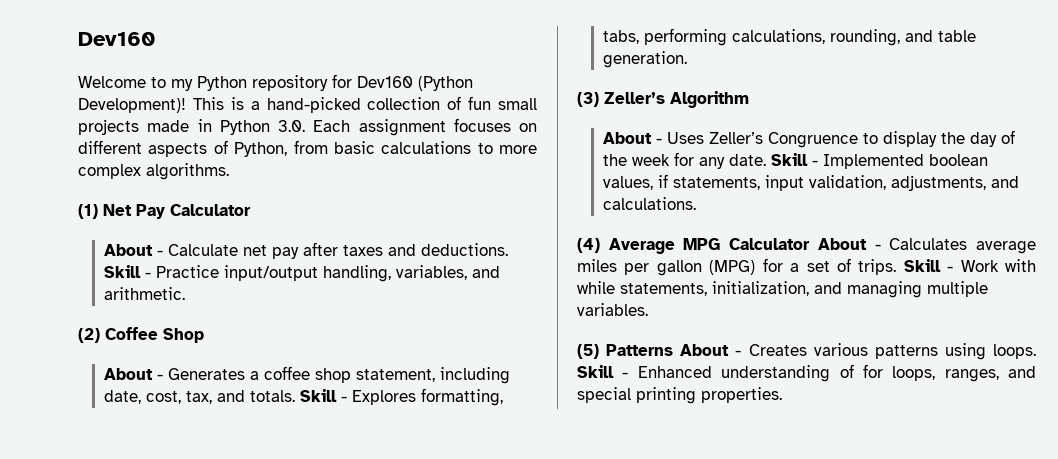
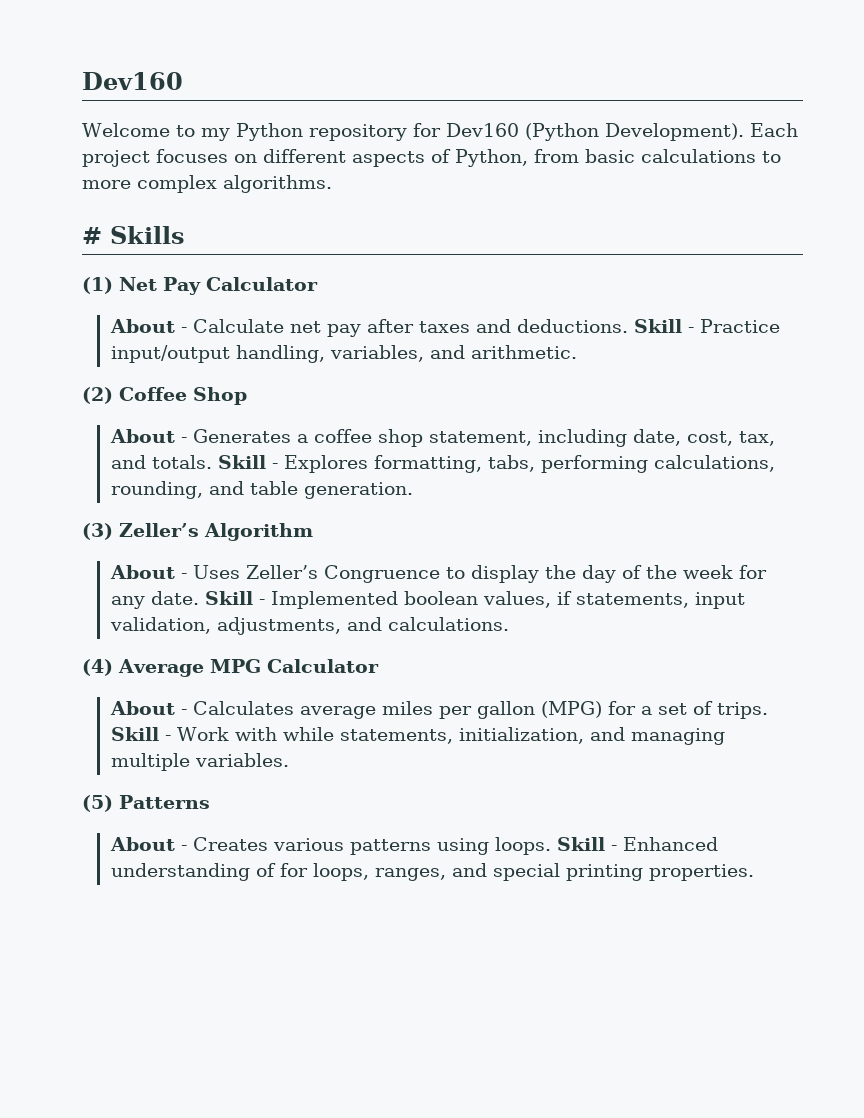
[78,96,537,113] [78,119,446,136] Development)! This is a hand-picked collection of fun small projects made in Python 3.0. Each assignment -> [604,123,798,141] [82,150,150,167] Development). Each project
(229, 171) none -> [82,226,185,244] // # Skills
(811, 244) none -> (379, 666) //
(674, 350) none -> (210, 802) //

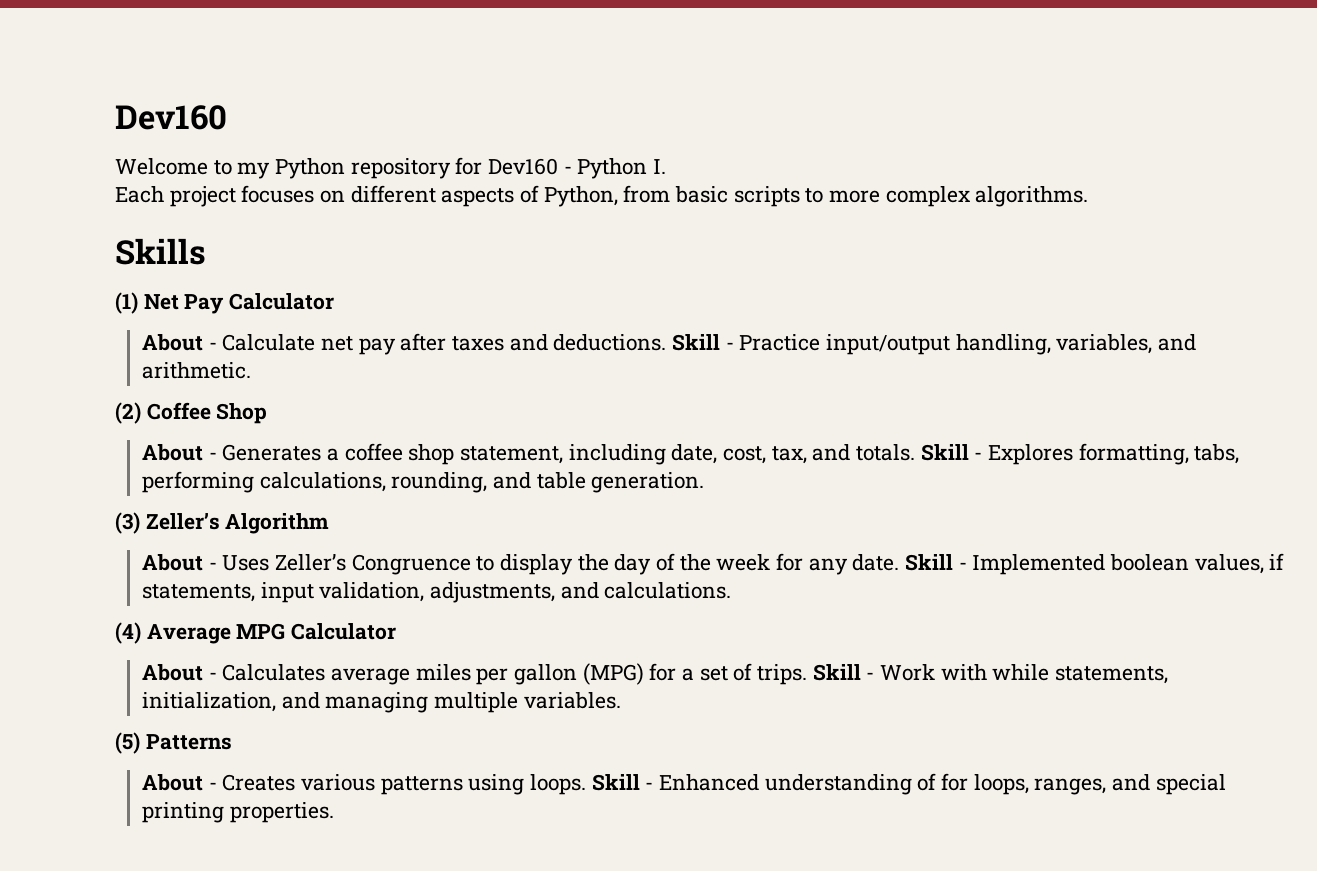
[524,123,744,141] (Python Development). -> [563,158,667,179] - Python I. //
[641,149,756,163] calculations -> [733,186,800,207] scripts
[82,227,102,244] # -> (1089, 196) none

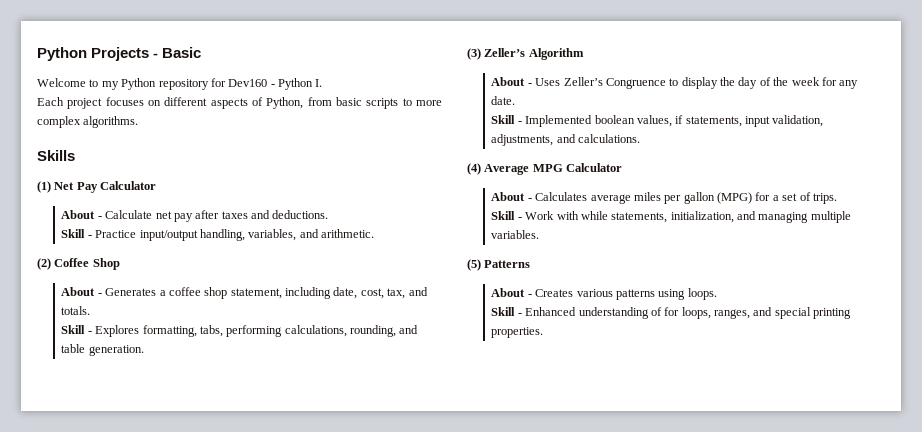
[115,105,227,130] Dev160 -> [37,47,202,61] Python Projects - Basic
(667, 342) none -> (329, 214) //
(916, 452) none -> (91, 310) //
(900, 562) none -> (516, 100) //
(808, 674) none -> (837, 198) //
(587, 784) none -> (717, 294) //

